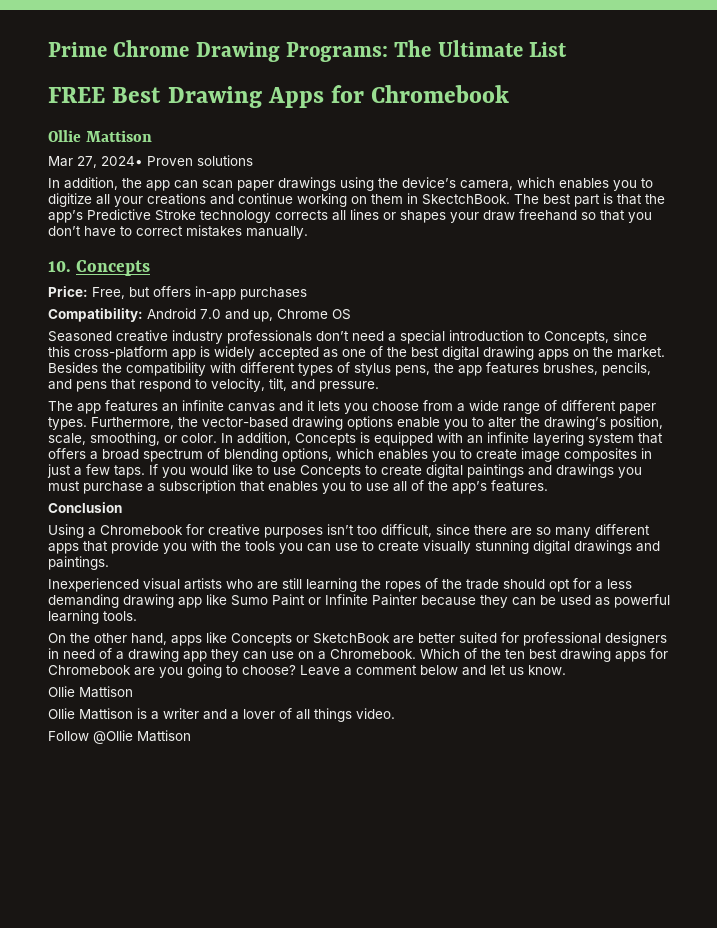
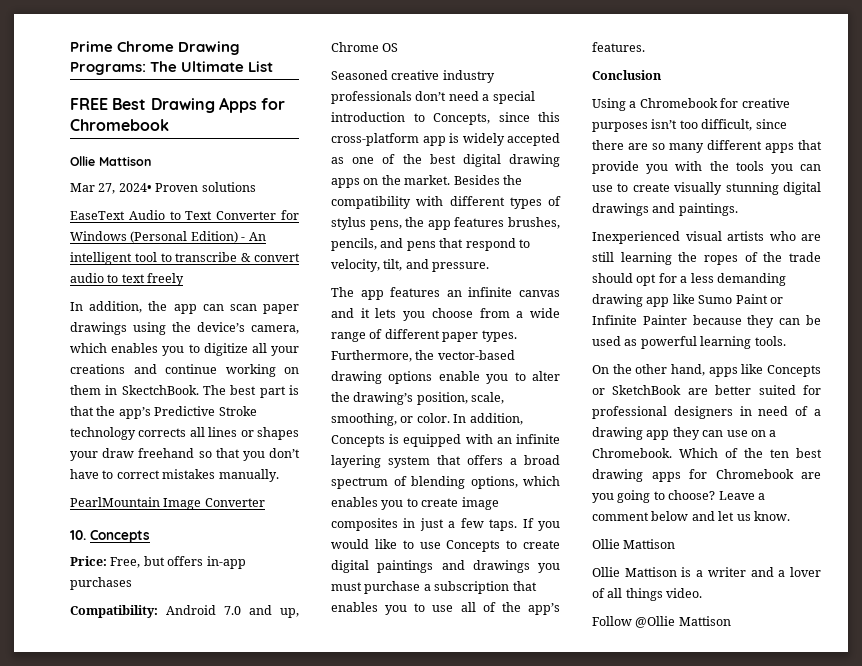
(253, 160) none -> [70,210,299,220] [70,231,266,243] [70,252,300,265] [70,273,185,286] // EaseText Audio to Text Converter for Windows (Personal Edition) - An intelligent tool to transcribe & convert audio to text freely
(308, 232) none -> [70,497,265,510] // PearlMountain Image Converter

